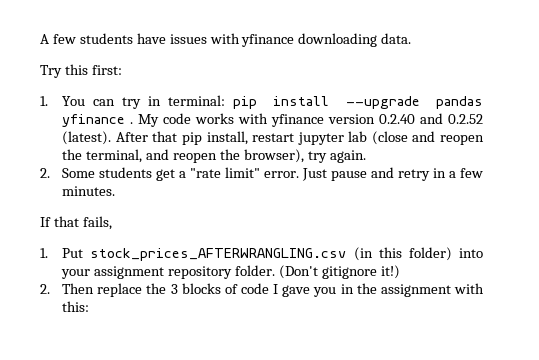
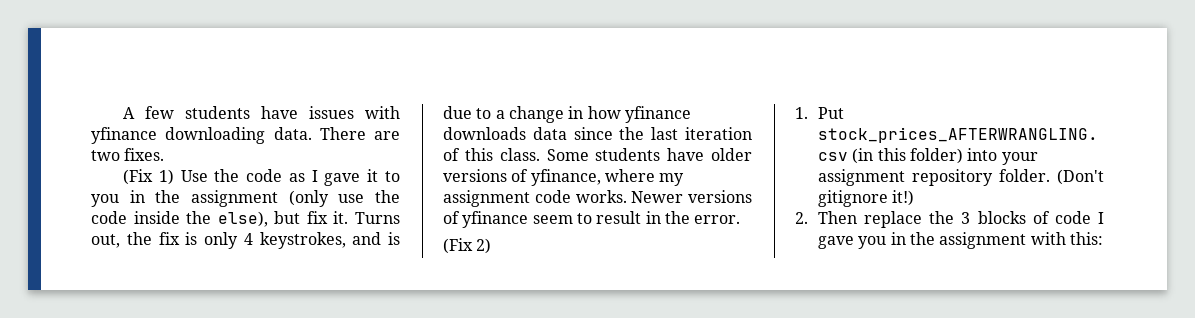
[40,64,122,78] [40,95,484,109] [62,113,483,127] [62,131,485,145] [62,149,366,163] [40,167,484,181] [62,186,116,196] [40,216,112,230] // Try this first: // 1. You can try in terminal: pip install --upgrade pandas yfinance . My code works with yfinance version 0.2.40 and 0.2.52 (latest). After that pip install, restart jupyter lab (close and reopen the terminal, and reopen the browser), try again. // 2. Some students get a "rate limit" error. Just pause and retry in a few minutes. // If that fails, -> [319,127,400,140] [91,148,165,161] [123,169,400,186] [91,190,400,207] [91,211,400,227] [91,232,400,249] [443,106,691,123] [443,127,752,140] [443,148,752,161] [443,169,685,186] [443,190,752,207] [443,211,741,228] [443,238,492,254] There are two fixes. // (Fix 1) Use the code as I gave it to you in the assignment (only use the code inside the else), but fix it. Turns out, the fix is only 4 keystrokes, and is due to a change in how yfinance downloads data since the last iteration of this class. Some students have older versions of yfinance, where my assignment code works. Newer versions of yfinance seem to result in the error. // (Fix 2)

